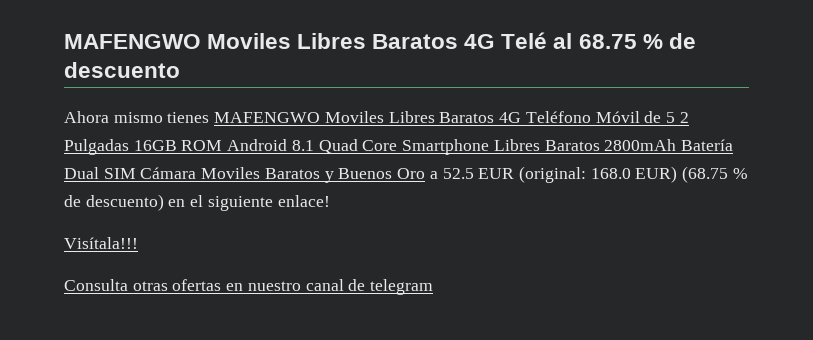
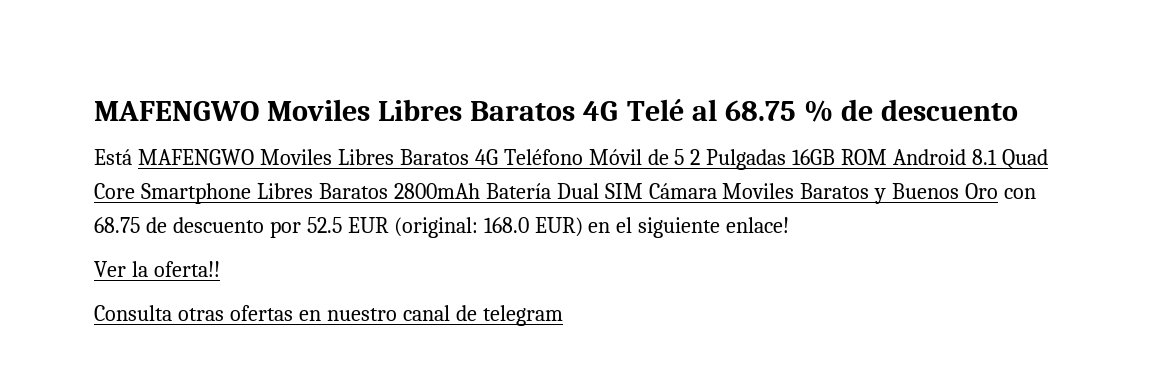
[64,111,210,123] Ahora mismo tienes -> [94,149,132,165] Está
[429,171,438,179] a -> [1004,188,1037,199] [94,217,301,238] con 68.75 de descuento por
[682,166,748,183] [64,194,164,211] (68.75 % de descuento) -> (583, 227) none
[64,237,138,249] Visítala!!! -> [94,261,220,277] Ver la oferta!!

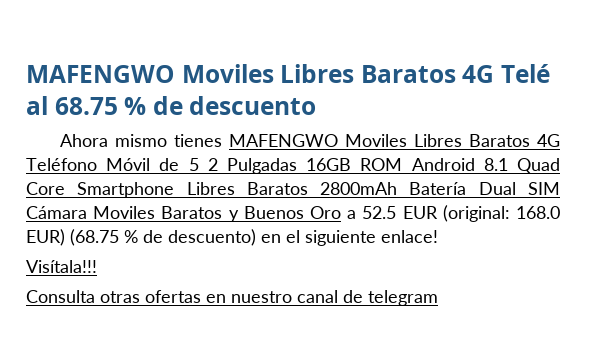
[94,149,132,165] Está -> [59,134,222,147] Ahora mismo tienes
[1004,188,1037,199] [94,217,301,238] con 68.75 de descuento por -> [347,210,357,219] a
(583, 227) none -> [70,229,256,246] (68.75 % de descuento)
[94,261,220,277] Ver la oferta!! -> [26,260,97,273] Visítala!!!

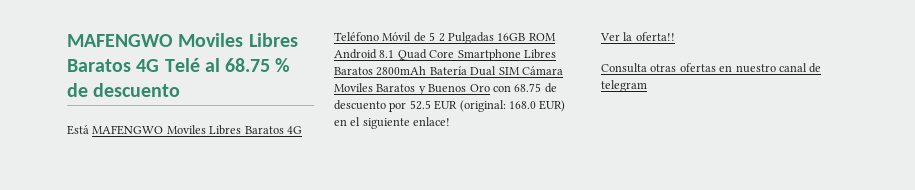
[59,134,222,147] Ahora mismo tienes -> [67,125,89,135] Está
[347,210,357,219] a -> [492,83,557,93] [334,100,407,112] con 68.75 de descuento por
[70,229,256,246] (68.75 % de descuento) -> (566, 106) none
[26,260,97,273] Visítala!!! -> [600,32,675,41] Ver la oferta!!

